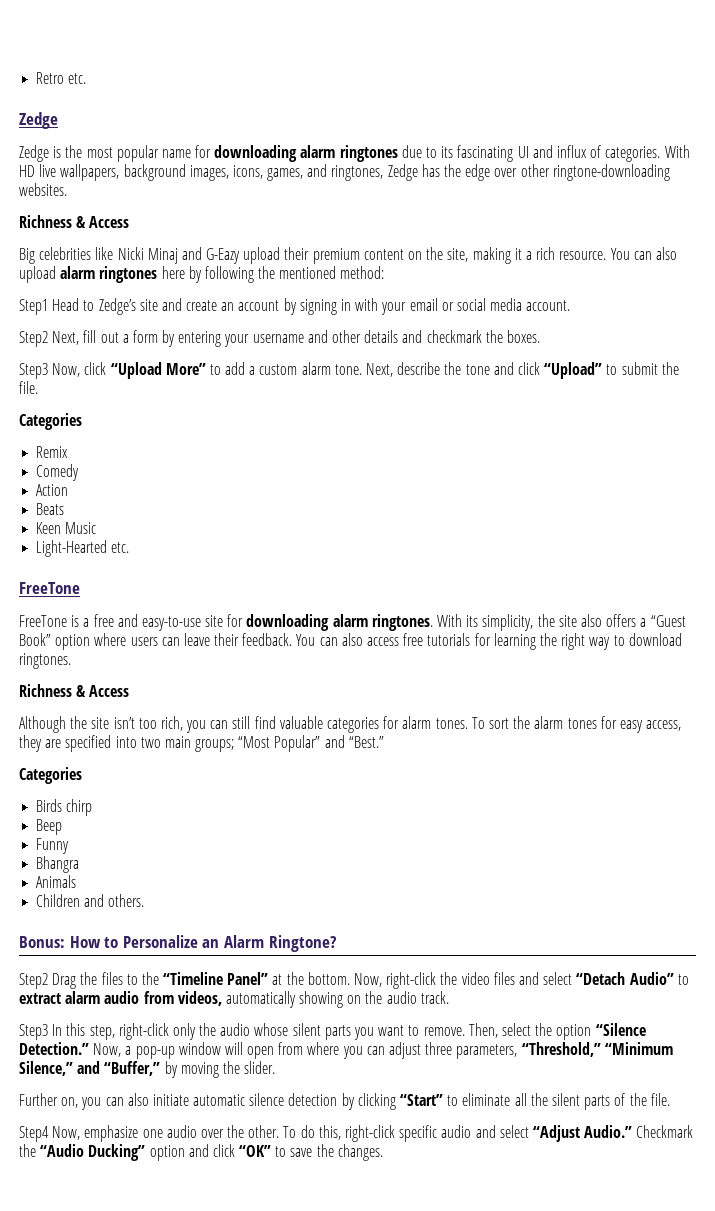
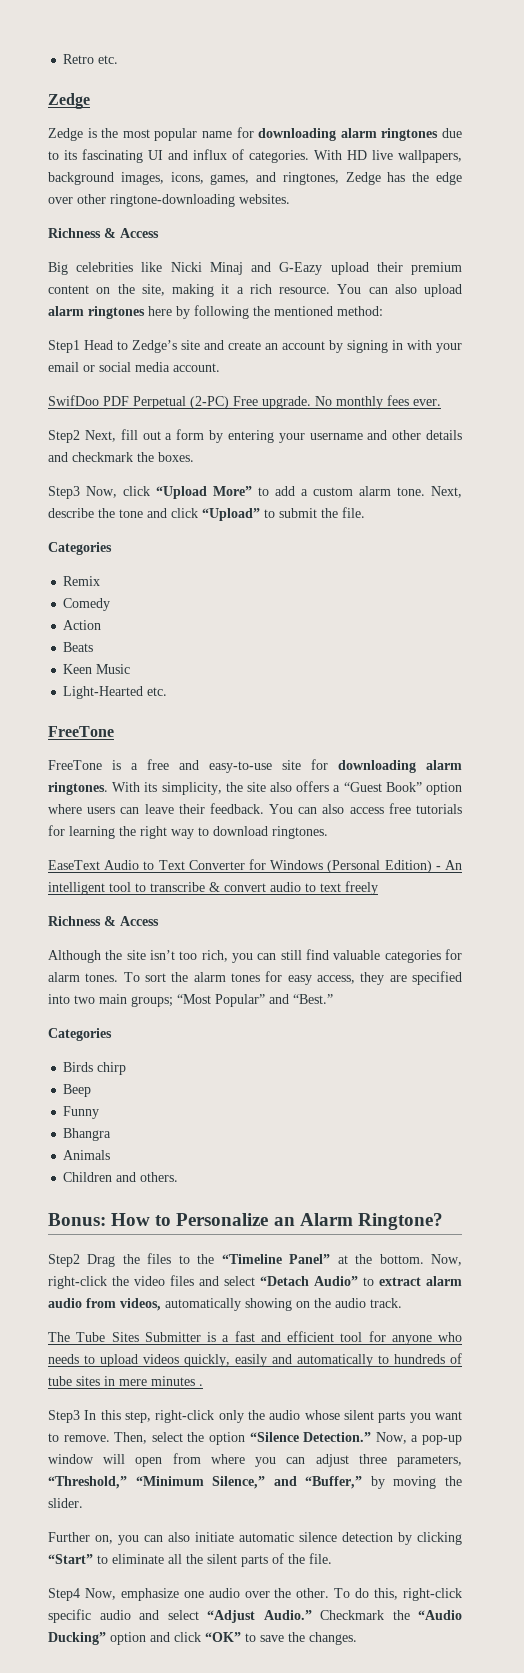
(571, 305) none -> [48,395,441,409] // SwifDoo PDF Perpetual (2-PC) Free upgrade. No monthly fees ever.
(71, 661) none -> [48,859,462,873] [48,881,378,895] // EaseText Audio to Text Converter for Windows (Personal Edition) - An intelligent tool to transcribe & convert audio to text freely
(449, 997) none -> [48,1331,462,1345] [48,1353,462,1367] [48,1376,203,1386] // The Tube Sites Submitter is a fast and efficient tool for anyone who needs to upload videos quickly, easily and automatically to hundreds of tube sites in mere minutes .

